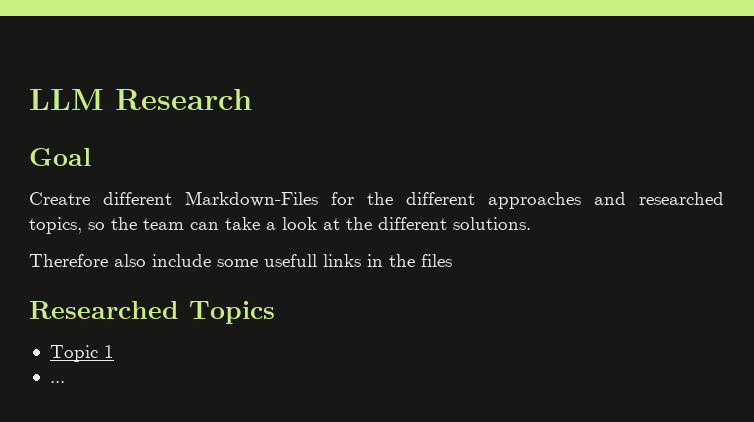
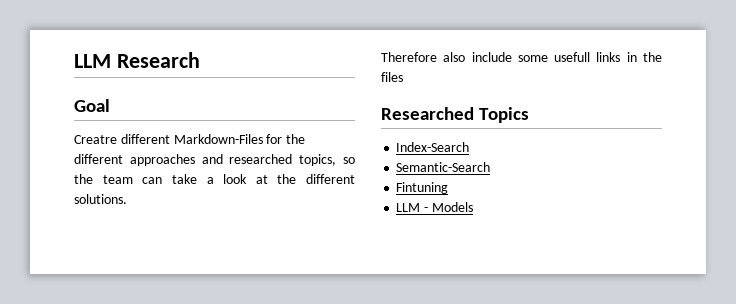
[49,345,114,362] [49,381,65,383] Topic 1 // ... -> [396,142,470,152] [396,162,491,172] [396,182,449,194] [396,202,473,212] Index-Search // Semantic-Search // Fintuning // LLM - Models

